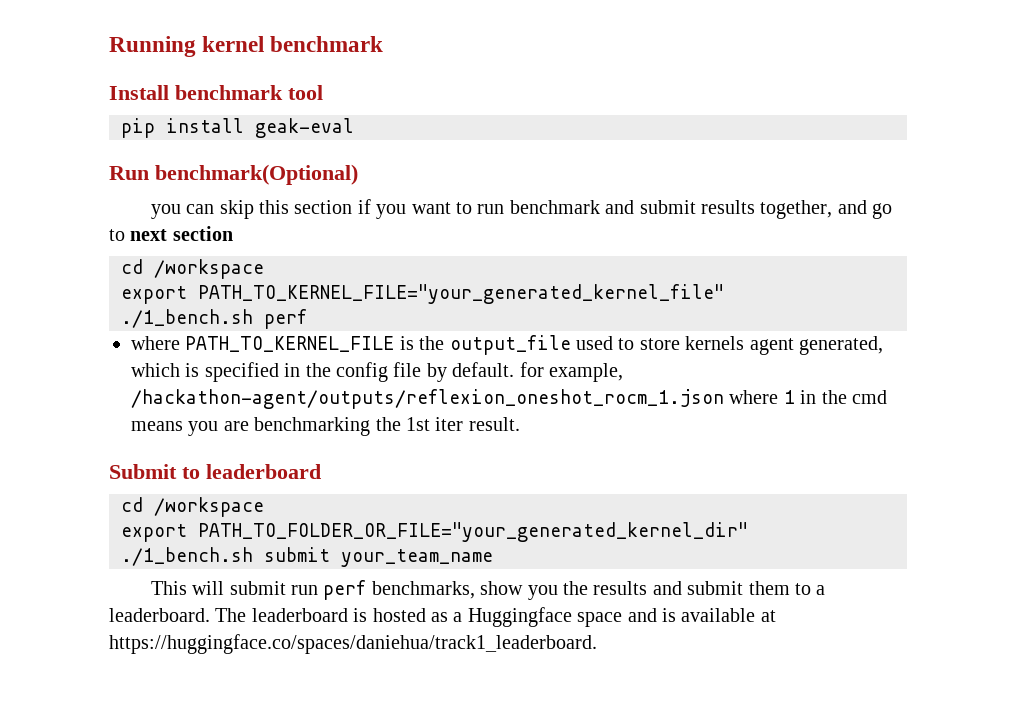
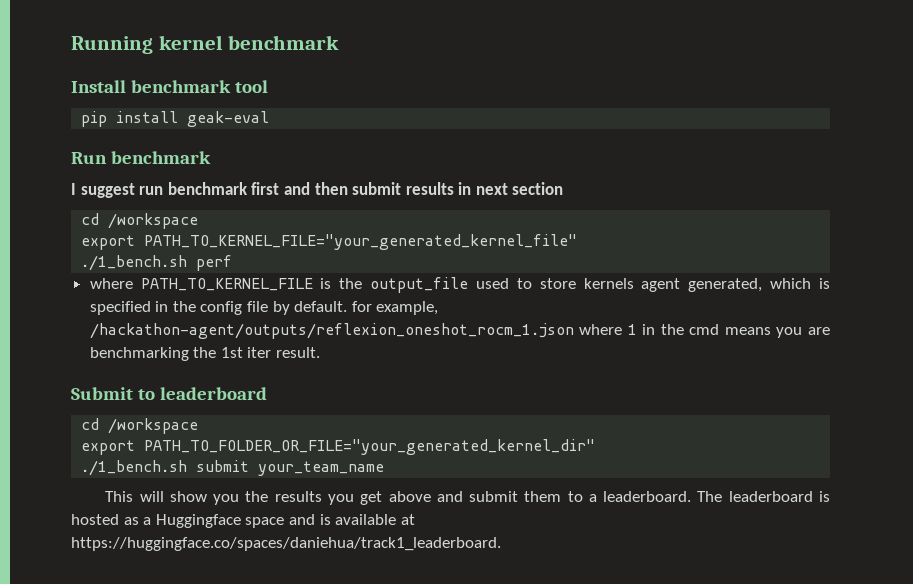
[155,164,358,185] [150,199,893,219] [109,229,125,241] benchmark(Optional) // you can skip this section if you want to run benchmark and submit results together, and go to -> [111,151,212,164] [71,182,472,198] benchmark // I suggest run benchmark first and then submit results in
[229,580,475,600] submit run perf benchmarks, -> (164, 496) none
(648, 588) none -> [327,491,431,505] you get above

